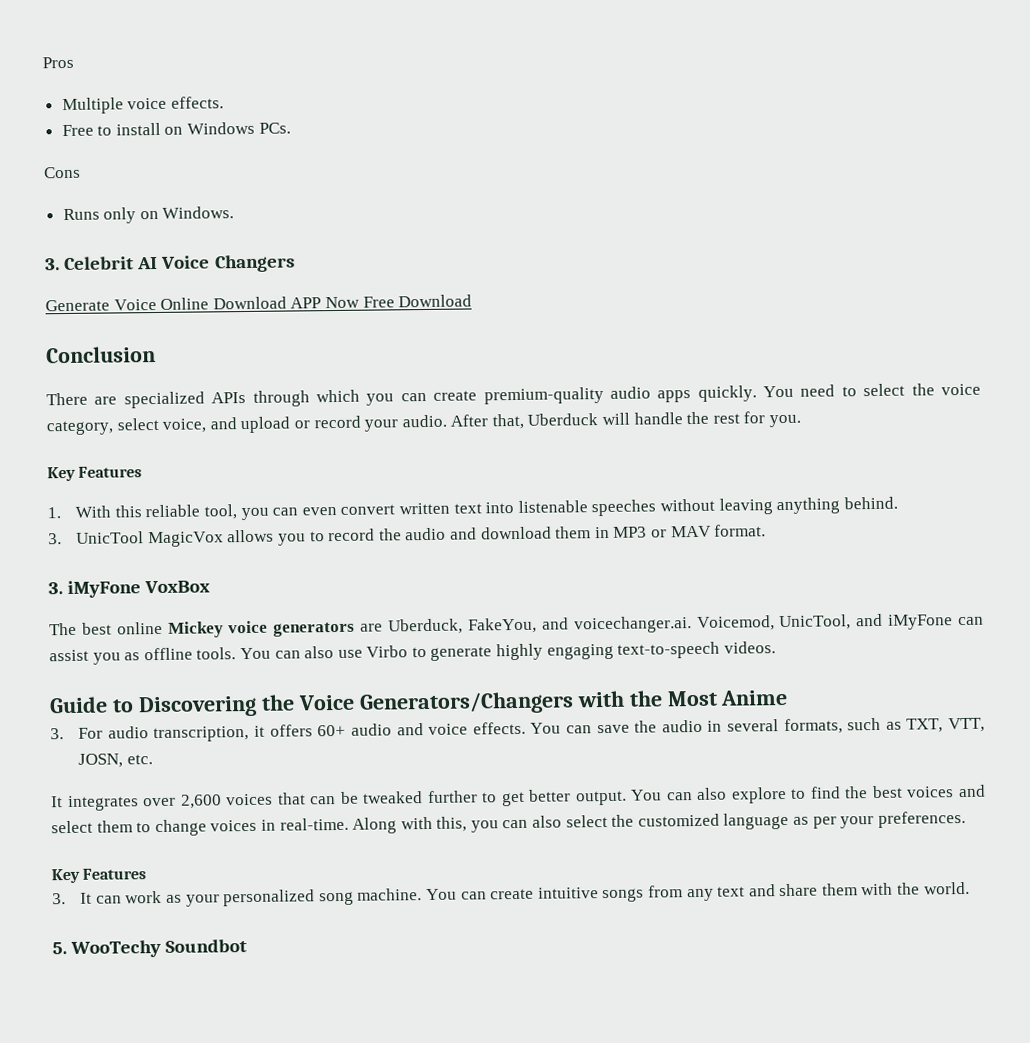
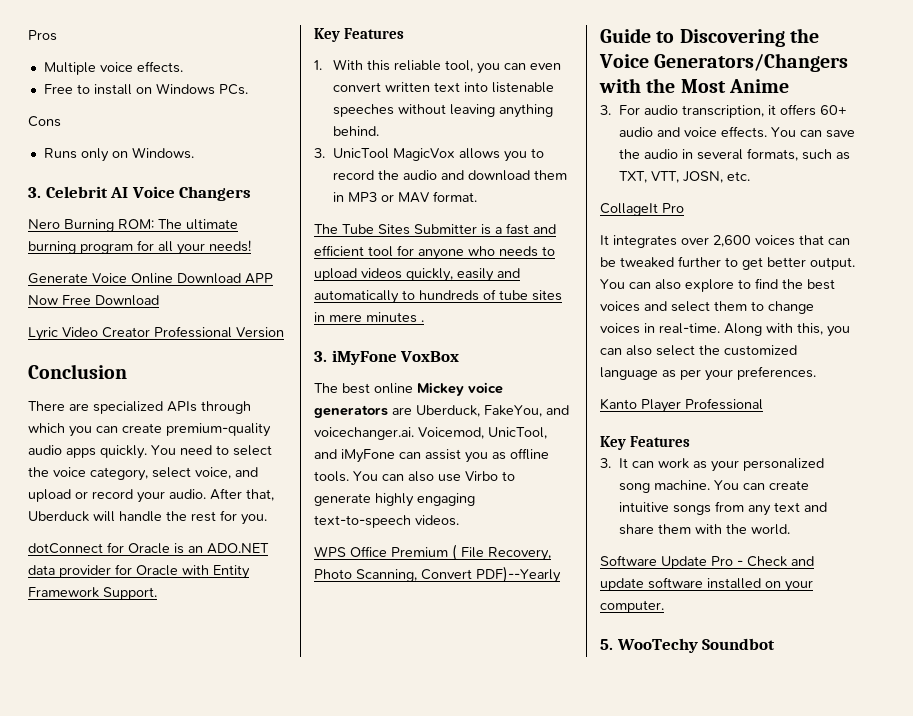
(295, 263) none -> [28,219,238,232] [28,240,251,255] // Nero Burning ROM: The ultimate burning program for all your needs!
(473, 301) none -> [28,326,284,341] // Lyric Video Creator Professional Version
(802, 421) none -> [28,542,269,554] [28,564,250,579] [28,587,157,600] // dotConnect for Oracle is an ADO.NET data provider for Oracle with Entity Framework Support.
(767, 530) none -> [314,223,556,235] [314,245,555,260] [314,268,520,282] [314,289,562,304] [314,312,424,323] // The Tube Sites Submitter is a fast and efficient tool for anyone who needs to upload videos quickly, easily and automatically to hundreds of tube sites in mere minutes .
(776, 647) none -> [314,544,551,561] [314,566,561,583] // WPS Office Premium ( File Recovery, Photo Scanning, Convert PDF)--Yearly
(153, 759) none -> [600,203,684,216] // CollageIt Pro
(966, 819) none -> [600,398,763,413] // Kanto Player Professional
(970, 888) none -> [600,555,814,569] [600,577,813,592] [600,600,664,613] // Software Update Pro - Check and update software installed on your computer.

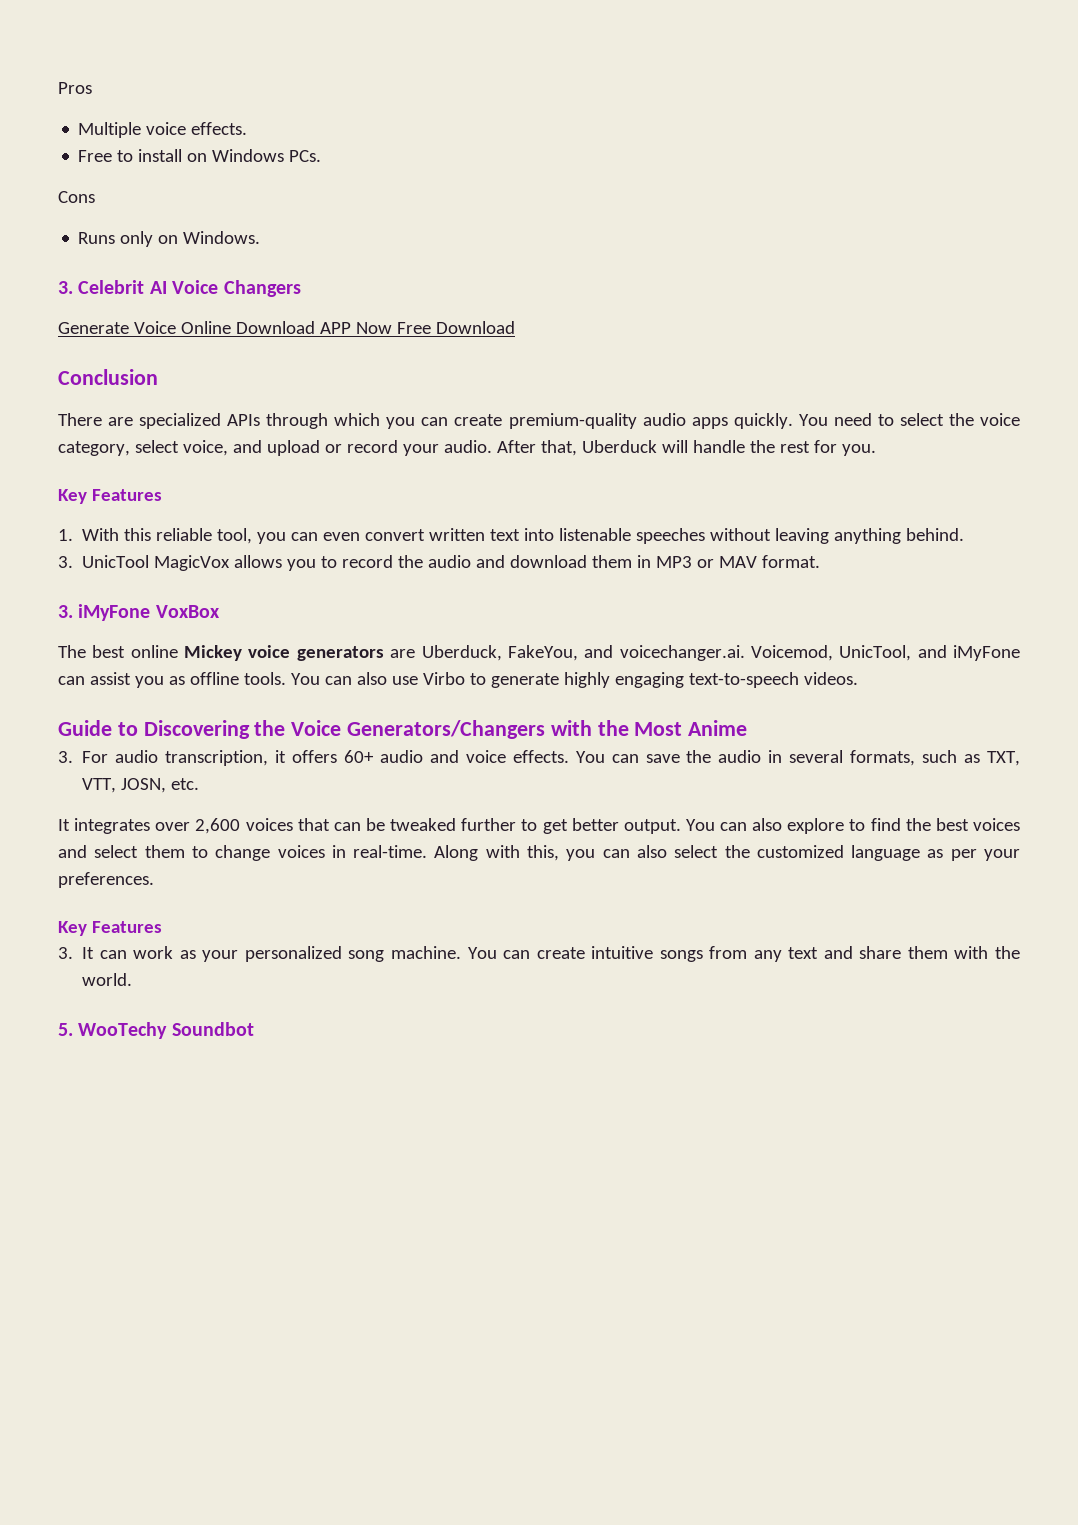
[28,219,238,232] [28,240,251,255] // Nero Burning ROM: The ultimate burning program for all your needs! -> (301, 288) none
[28,326,284,341] // Lyric Video Creator Professional Version -> (515, 327) none
[28,542,269,554] [28,564,250,579] [28,587,157,600] // dotConnect for Oracle is an ADO.NET data provider for Oracle with Entity Framework Support. -> (876, 450) none
[314,223,556,235] [314,245,555,260] [314,268,520,282] [314,289,562,304] [314,312,424,323] // The Tube Sites Submitter is a fast and efficient tool for anyone who needs to upload videos quickly, easily and automatically to hundreds of tube sites in mere minutes . -> (821, 561) none
[314,544,551,561] [314,566,561,583] // WPS Office Premium ( File Recovery, Photo Scanning, Convert PDF)--Yearly -> (858, 678) none
[600,203,684,216] // CollageIt Pro -> (200, 784) none
[600,398,763,413] // Kanto Player Professional -> (154, 880) none
[600,555,814,569] [600,577,813,592] [600,600,664,613] // Software Update Pro - Check and update software installed on your computer. -> (133, 979) none

